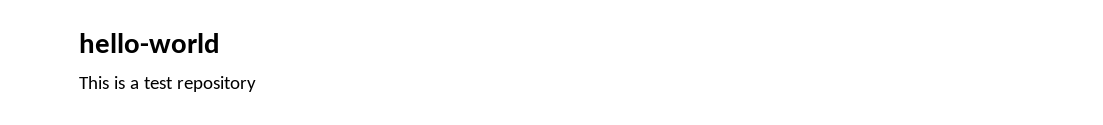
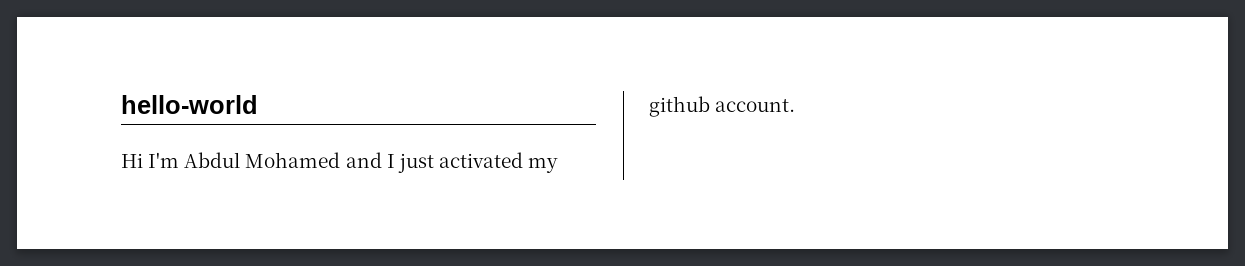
[79,76,256,92] This is a test repository -> [121,152,559,173] [649,96,796,117] Hi I'm Abdul Mohamed and I just activated my github account.

